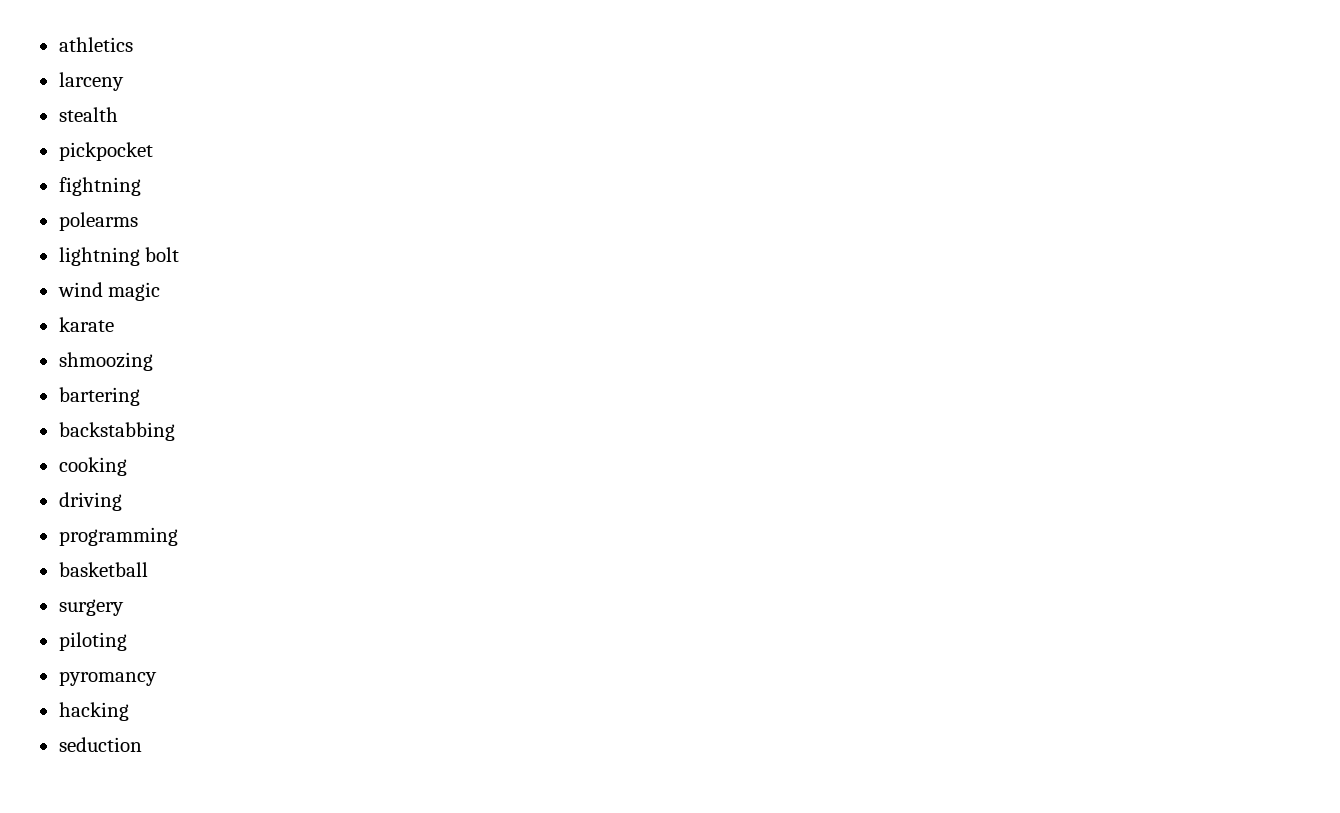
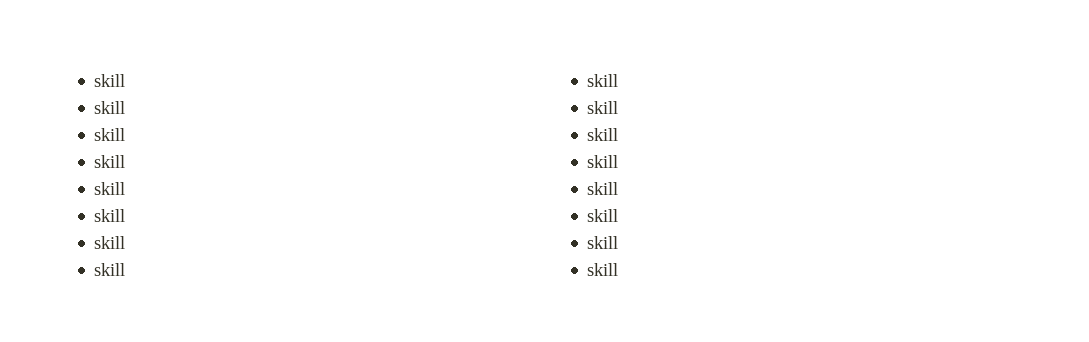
[58,37,133,52] [58,72,124,91] [58,107,118,122] [58,142,153,161] [58,177,141,196] [58,212,138,231] [58,247,180,266] [57,282,161,301] [58,317,114,332] [58,352,153,371] [58,387,140,406] [58,422,175,441] [58,457,127,476] [58,492,122,511] [58,527,178,546] [58,562,148,577] [58,599,124,616] [58,632,127,651] [58,671,157,686] [58,702,129,721] [58,737,142,752] athletics // larceny // stealth // pickpocket // fightning // polearms // lightning bolt // wind magic // karate // shmoozing // bartering // backstabbing // cooking // driving // programming // basketball // surgery // piloting // pyromancy // hacking // seduction -> [94,74,126,87] [94,101,126,114] [94,128,126,141] [94,155,126,168] [94,182,126,195] [94,209,126,222] [94,236,126,249] [94,263,126,276] [587,74,619,87] [587,101,619,114] [587,128,619,141] [587,155,619,168] [587,182,619,195] [587,209,619,222] [587,236,619,249] [587,263,619,276] skill // skill // skill // skill // skill // skill // skill // skill // skill // skill // skill // skill // skill // skill // skill // skill

